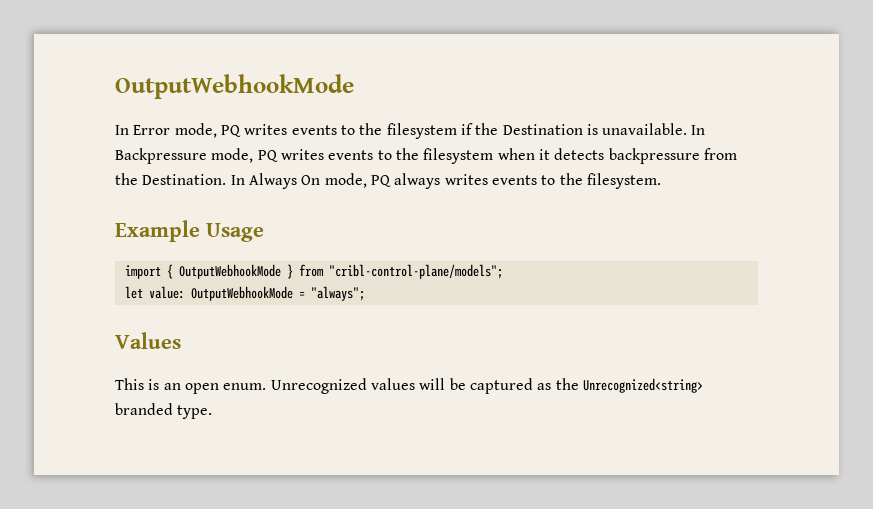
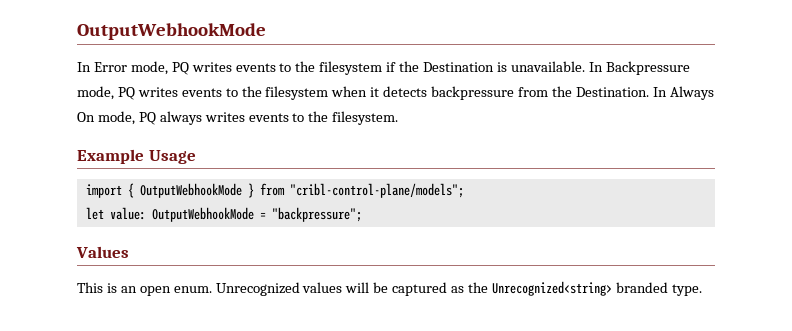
[310,286,365,301] "always"; -> [271,207,362,222] "backpressure";

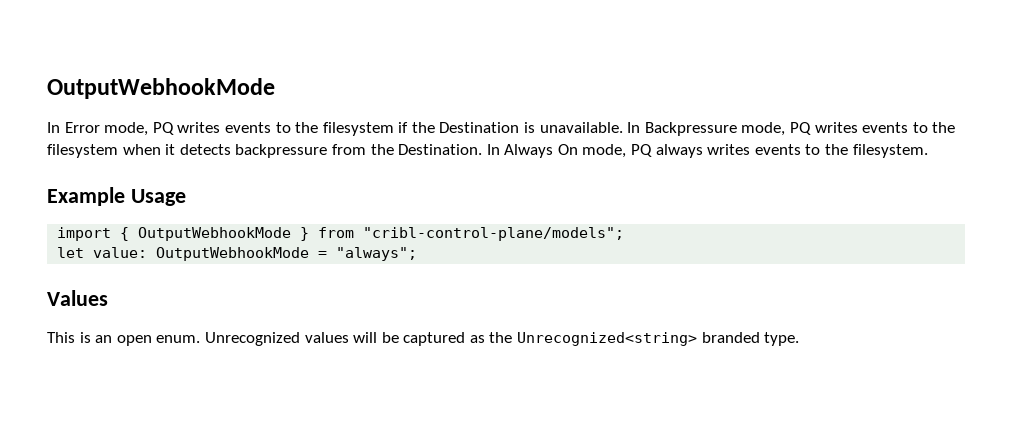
[271,207,362,222] "backpressure"; -> [336,247,418,261] "always";

